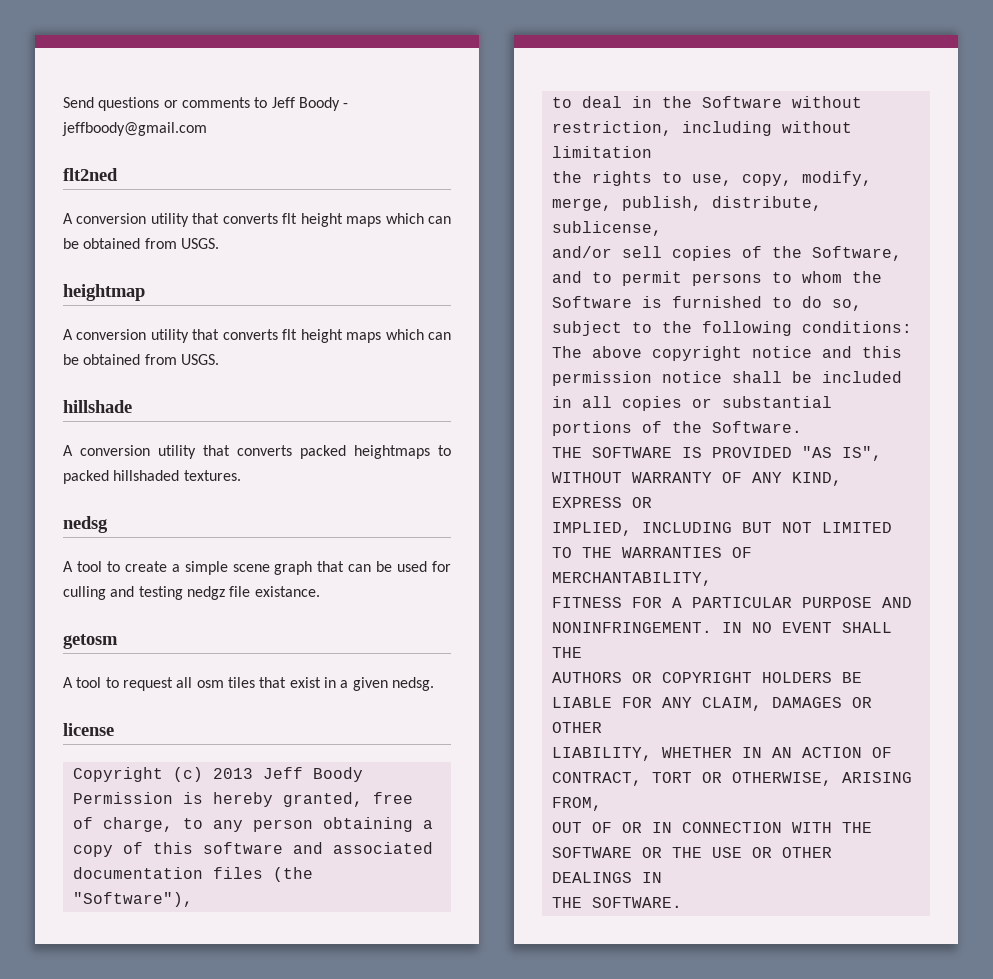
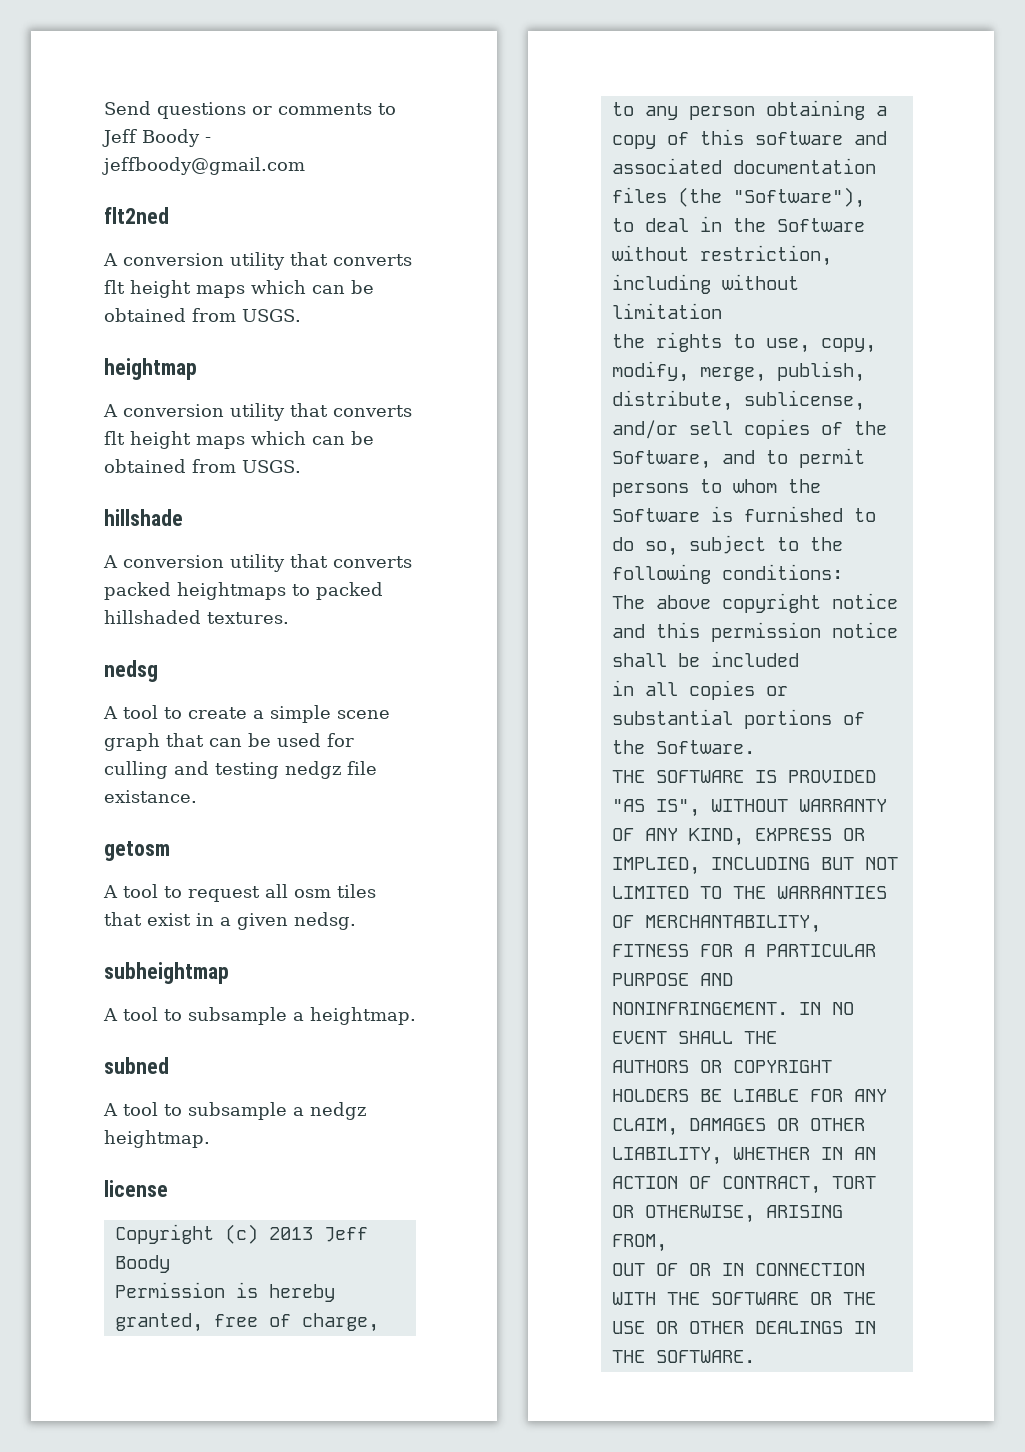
(434, 684) none -> [104,962,229,984] [103,1007,416,1025] [104,1057,169,1074] [103,1102,366,1120] [104,1130,210,1148] // subheightmap // A tool to subsample a heightmap. // subned // A tool to subsample a nedgz heightmap.

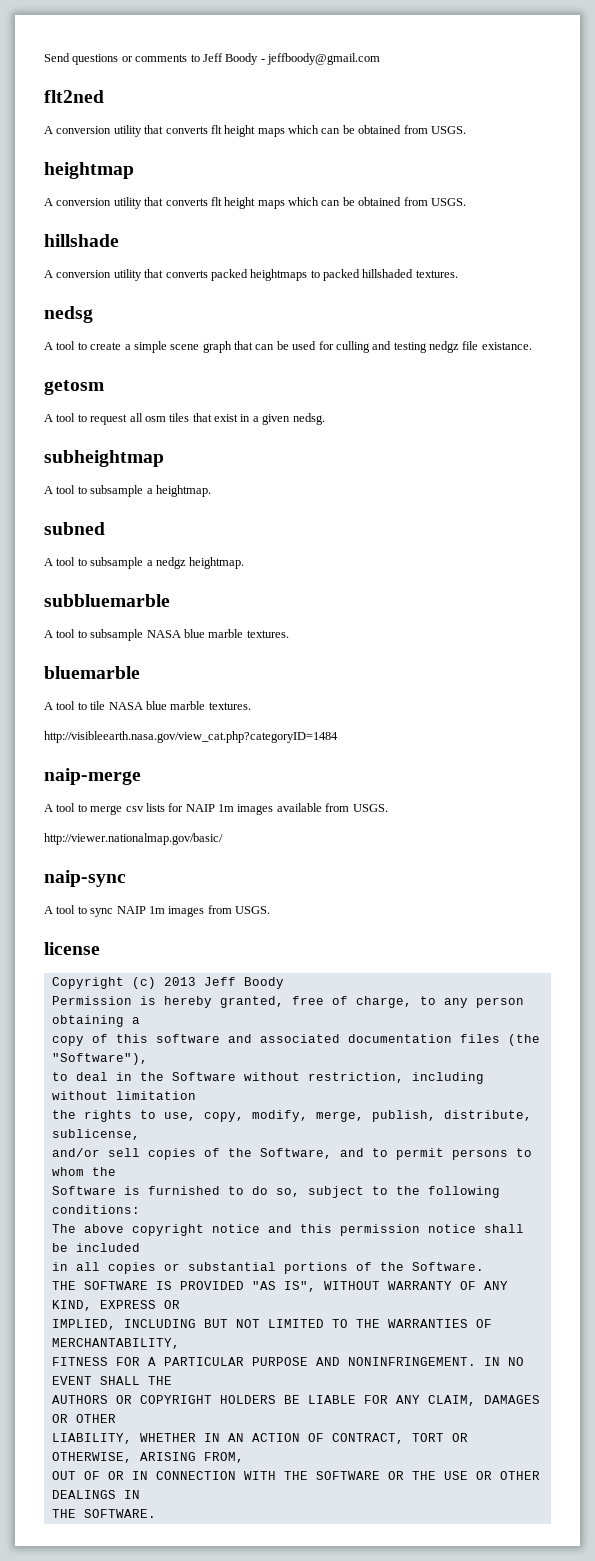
(210, 1139) none -> [44,594,170,607] [44,629,289,641] [44,666,140,679] [44,701,251,710] [44,731,338,743] [44,768,141,785] [44,803,388,815] [44,833,223,845] [44,870,126,887] [44,905,270,917] // subbluemarble // A tool to subsample NASA blue marble textures. // bluemarble // A tool to tile NASA blue marble textures. // http://visibleearth.nasa.gov/view_cat.php?categoryID=1484 // naip-merge // A tool to merge csv lists for NAIP 1m images available from USGS. // http://viewer.nationalmap.gov/basic/ // naip-sync // A tool to sync NAIP 1m images from USGS.

